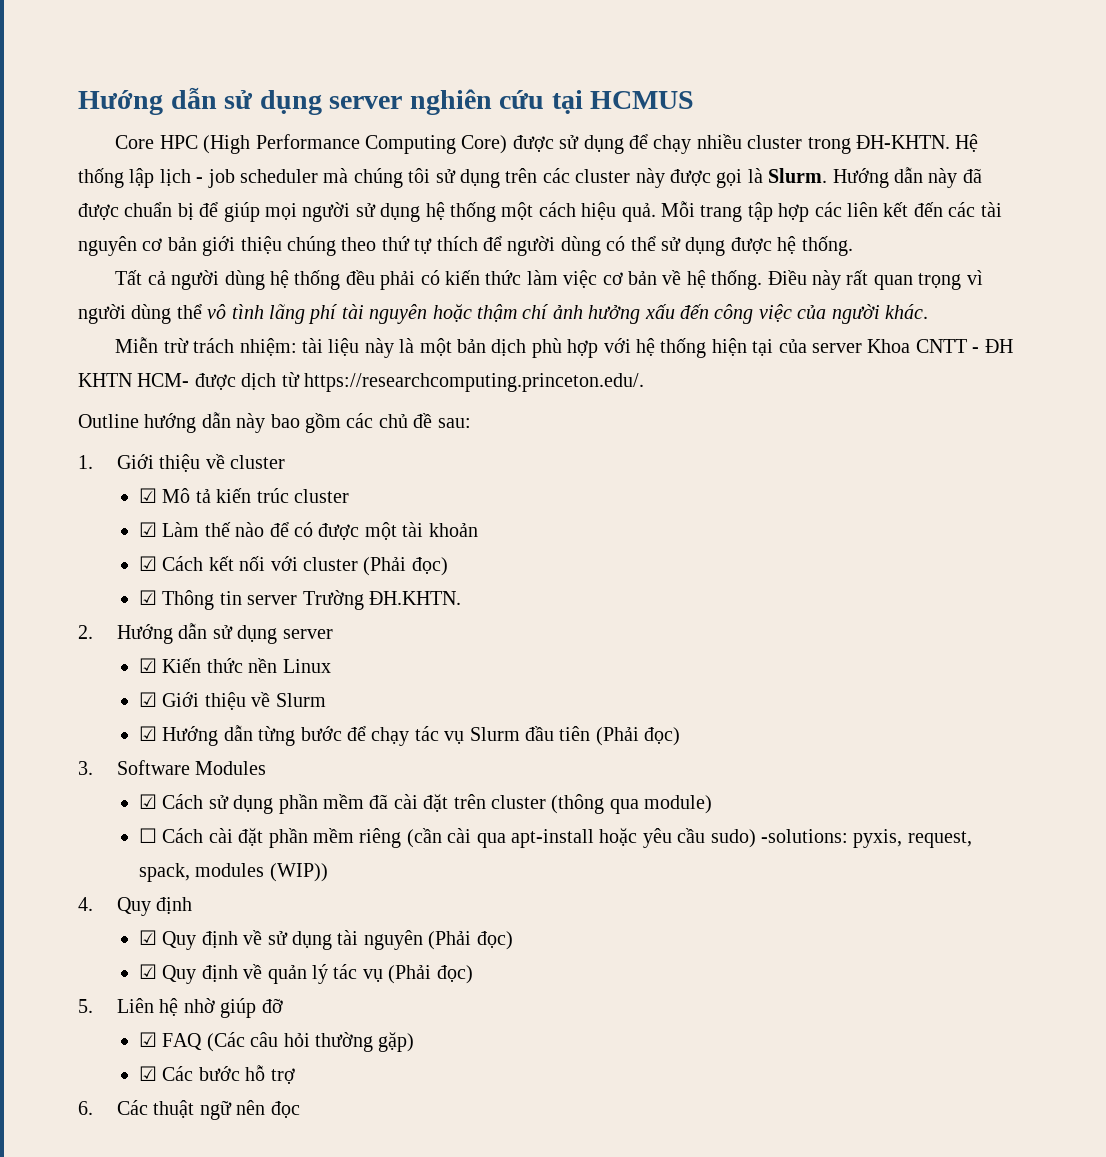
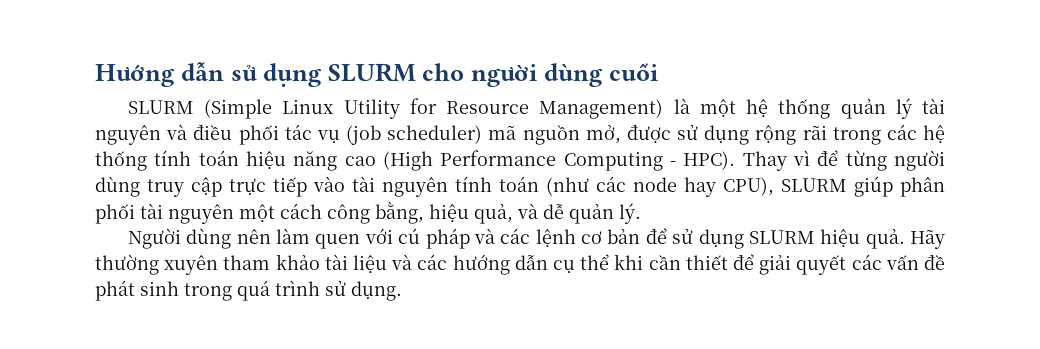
[78,87,695,115] [115,134,979,154] [78,167,982,188] [78,201,1002,222] [78,236,853,256] [115,270,983,290] [78,304,928,324] [115,337,1013,358] [78,372,644,392] [78,412,471,433] [78,454,286,472] [138,488,349,503] [138,522,478,540] [138,556,448,576] [138,590,461,610] [78,623,333,644] [138,658,331,673] [138,692,326,710] [138,725,681,746] [78,760,267,775] [138,794,713,814] [138,828,972,848] [138,863,328,882] [78,897,193,916] [138,930,513,950] [138,964,473,984] [78,998,283,1018] [138,1032,415,1052] [138,1065,295,1084] [78,1100,300,1120] Hướng dẫn sử dụng server nghiên cứu tại HCMUS // Core HPC (High Performance Computing Core) được sử dụng để chạy nhiều cluster trong ĐH-KHTN. Hệ thống lập lịch - job scheduler mà chúng tôi sử dụng trên các cluster này được gọi là Slurm. Hướng dẫn này đã được chuẩn bị để giúp mọi người sử dụng hệ thống một cách hiệu quả. Mỗi trang tập hợp các liên kết đến các tài nguyên cơ bản giới thiệu chúng theo thứ tự thích để người dùng có thể sử dụng được hệ thống. // Tất cả người dùng hệ thống đều phải có kiến thức làm việc cơ bản về hệ thống. Điều này rất quan trọng vì người dùng thể vô tình lãng phí tài nguyên hoặc thậm chí ảnh hưởng xấu đến công việc của người khác. // Miễn trừ trách nhiệm: tài liệu này là một bản dịch phù hợp với hệ thống hiện tại của server Khoa CNTT - ĐH KHTN HCM- được dịch từ https://researchcomputing.princeton.edu/. // Outline hướng dẫn này bao gồm các chủ đề sau: // 1. Giới thiệu về cluster // ☑ Mô tả kiến trúc cluster // ☑ Làm thế nào để có được một tài khoản // ☑ Cách kết nối với cluster (Phải đọc) // ☑ Thông tin server Trường ĐH.KHTN. // 2. Hướng dẫn sử dụng server // ☑ Kiến thức nền Linux // ☑ Giới thiệu về Slurm // ☑ Hướng dẫn từng bước để chạy tác vụ Slurm đầu tiên (Phải đọc) // 3. Software Modules // ☑ Cách sử dụng phần mềm đã cài đặt trên cluster (thông qua module) // ☐ Cách cài đặt phần mềm riêng (cần cài qua apt-install hoặc yêu cầu sudo) -solutions: pyxis, request, spack, modules (WIP)) // 4. Quy định // ☑ Quy định về sử dụng tài nguyên (Phải đọc) // ☑ Quy định về quản lý tác vụ (Phải đọc) // 5. Liên hệ nhờ giúp đỡ // ☑ FAQ (Các câu hỏi thường gặp) // ☑ Các bước hỗ trợ // 6. Các thuật ngữ nên đọc -> [95,62,659,87] [127,98,945,119] [95,124,945,145] [95,150,946,171] [95,176,945,197] [95,201,641,224] [127,228,945,249] [95,254,946,275] [95,280,402,301] Hướng dẫn sử dụng SLURM cho người dùng cuối // SLURM (Simple Linux Utility for Resource Management) là một hệ thống quản lý tài nguyên và điều phối tác vụ (job scheduler) mã nguồn mở, được sử dụng rộng rãi trong các hệ thống tính toán hiệu năng cao (High Performance Computing - HPC). Thay vì để từng người dùng truy cập trực tiếp vào tài nguyên tính toán (như các node hay CPU), SLURM giúp phân phối tài nguyên một cách công bằng, hiệu quả, và dễ quản lý. // Người dùng nên làm quen với cú pháp và các lệnh cơ bản để sử dụng SLURM hiệu quả. Hãy thường xuyên tham khảo tài liệu và các hướng dẫn cụ thể khi cần thiết để giải quyết các vấn đề phát sinh trong quá trình sử dụng.

